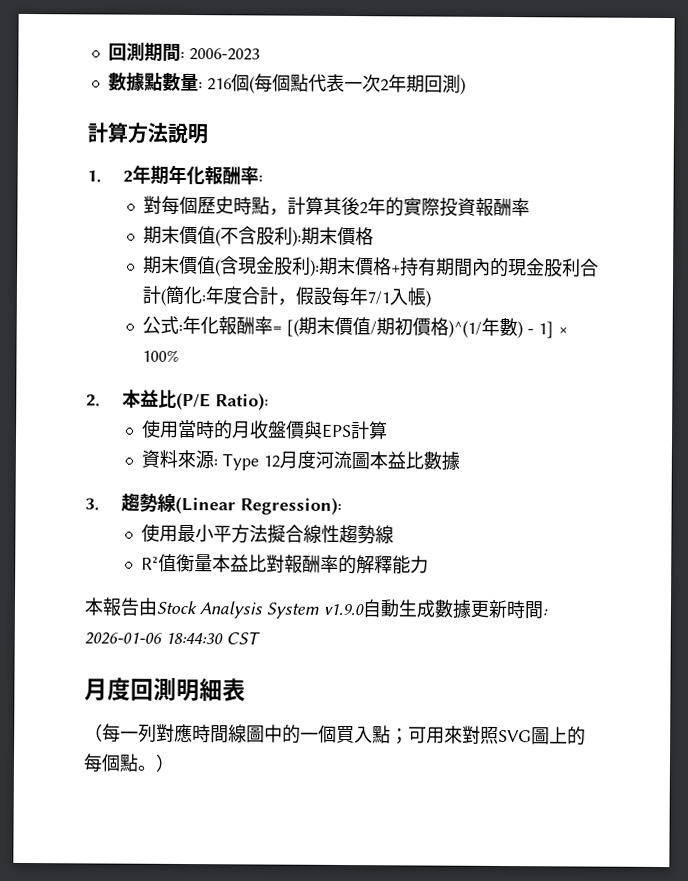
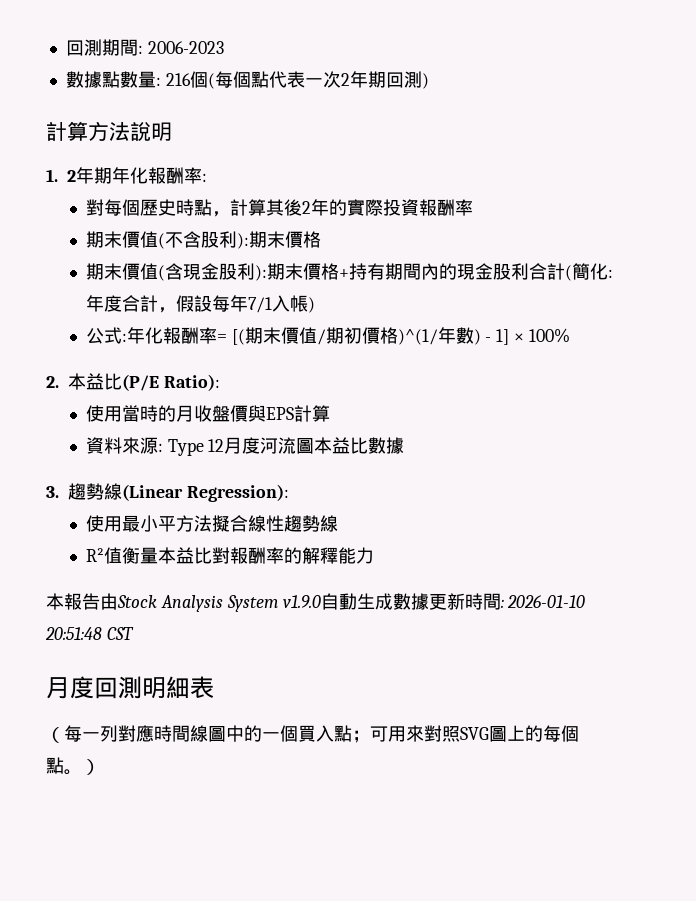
[84,631,223,645] 2026-01-06 18:44:30 -> [507,595,586,608] [45,627,102,640] 2026-01-10 20:51:48

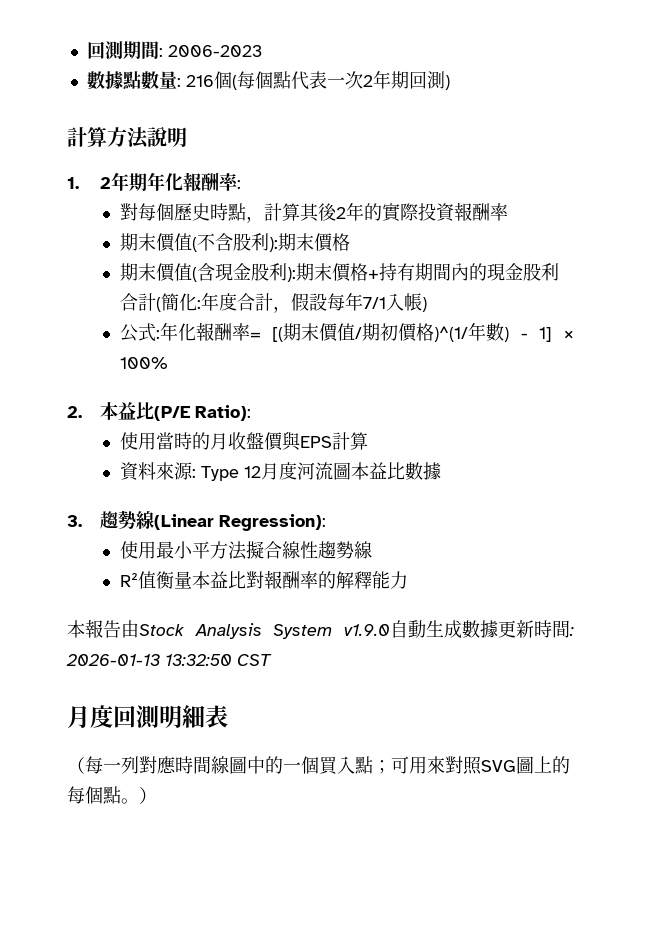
[507,595,586,608] [45,627,102,640] 2026-01-10 20:51:48 -> [66,654,232,666] 2026-01-13 13:32:50

